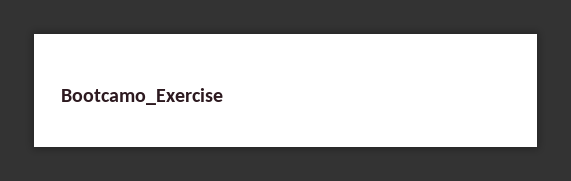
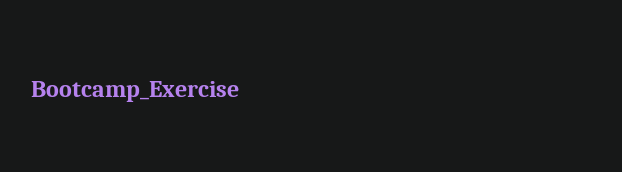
[61,88,223,105] Bootcamo_Exercise -> [31,81,239,102] Bootcamp_Exercise

